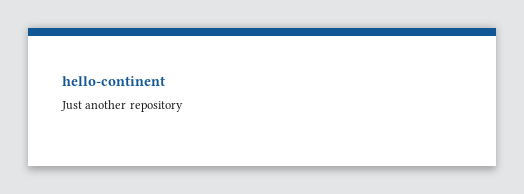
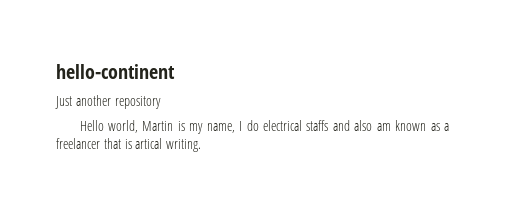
(183, 106) none -> [79,120,450,134] [56,138,202,152] // Hello world, Martin is my name, I do electrical staffs and also am known as a freelancer that is artical writing.

